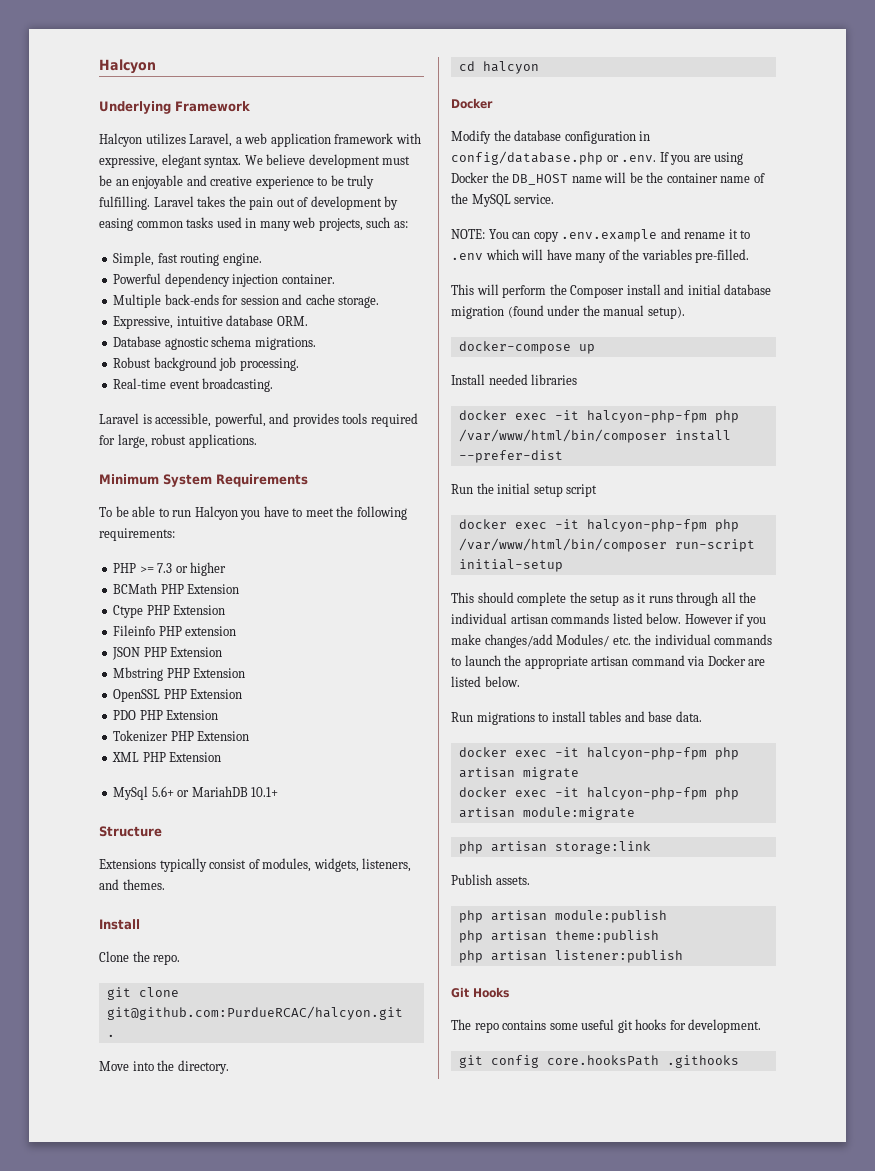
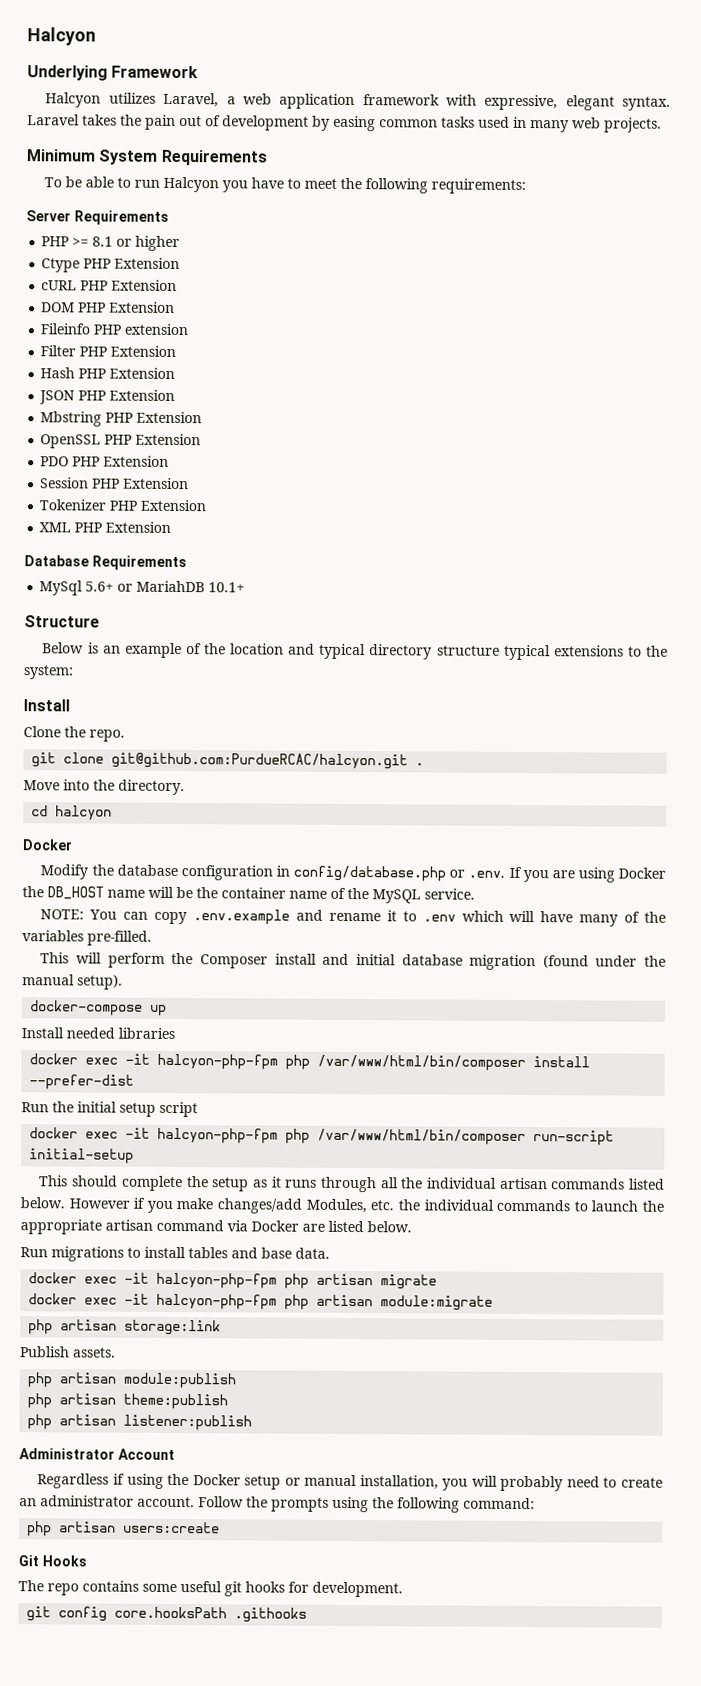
[244,154,411,168] [99,175,375,189] [99,196,150,210] We believe development must be an enjoyable and creative experience to be truly fulfilling. -> (672, 103) none
[318,217,408,231] [113,252,262,266] [113,273,335,287] [113,294,380,308] [113,315,308,329] [113,336,316,350] [113,357,299,371] [113,378,274,392] [99,413,418,427] [99,434,257,448] projects, such as: // Simple, fast routing engine. // Powerful dependency injection container. // Multiple back-ends for session and cache storage. // Expressive, intuitive database ORM. // Database agnostic schema migrations. // Robust background job processing. // Real-time event broadcasting. // Laravel is accessible, powerful, and provides tools required for large, robust applications. -> [604,117,662,133] projects.
(175, 534) none -> [26,210,169,225] // Server Requirements
[157,563,173,573] 7.3 -> [92,236,114,247] 8.1
[113,583,240,594] [113,605,144,618] BCMath PHP Extension // Ctype -> [41,257,181,273] [41,279,178,291] [41,302,76,313] Ctype PHP Extension // cURL PHP Extension // DOM
(237, 631) none -> [40,345,177,357] [40,367,176,379] // Filter PHP Extension // Hash PHP Extension
(219, 715) none -> [40,477,190,490] // Session PHP Extension
(222, 757) none -> [24,555,187,571] // Database Requirements
[99,858,412,872] [99,879,165,890] Extensions typically consist of modules, widgets, listeners, and themes. -> [42,642,668,661] [23,665,74,680] Below is an example of the location and typical directory structure typical extensions to the system:
[556,634,610,647] Modules/ -> [305,1198,367,1214] Modules,
(683, 956) none -> [19,1448,175,1460] [37,1473,664,1492] [19,1495,535,1513] [27,1521,221,1537] // Administrator Account // Regardless if using the Docker setup or manual installation, you will probably need to create an administrator account. Follow the prompts using the following command: // php artisan users:create

